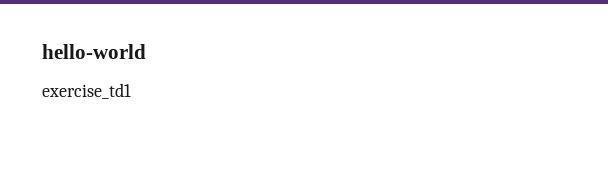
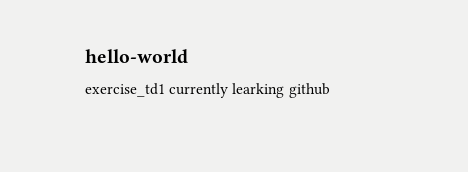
(131, 91) none -> [169,83,330,98] currently learking github

